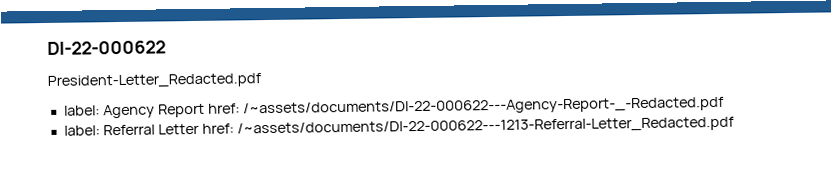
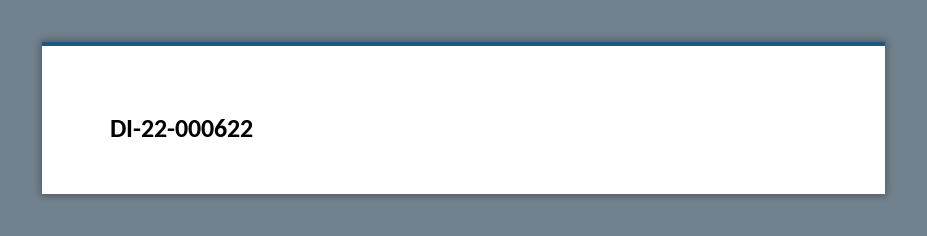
[47,73,261,89] [63,96,724,119] [63,116,734,137] // President-Letter_Redacted.pdf // label: Agency Report href: /~assets/documents/DI-22-000622---Agency-Report-_-Redacted.pdf // label: Referral Letter href: /~assets/documents/DI-22-000622---1213-Referral-Letter_Redacted.pdf -> (253, 128) none

